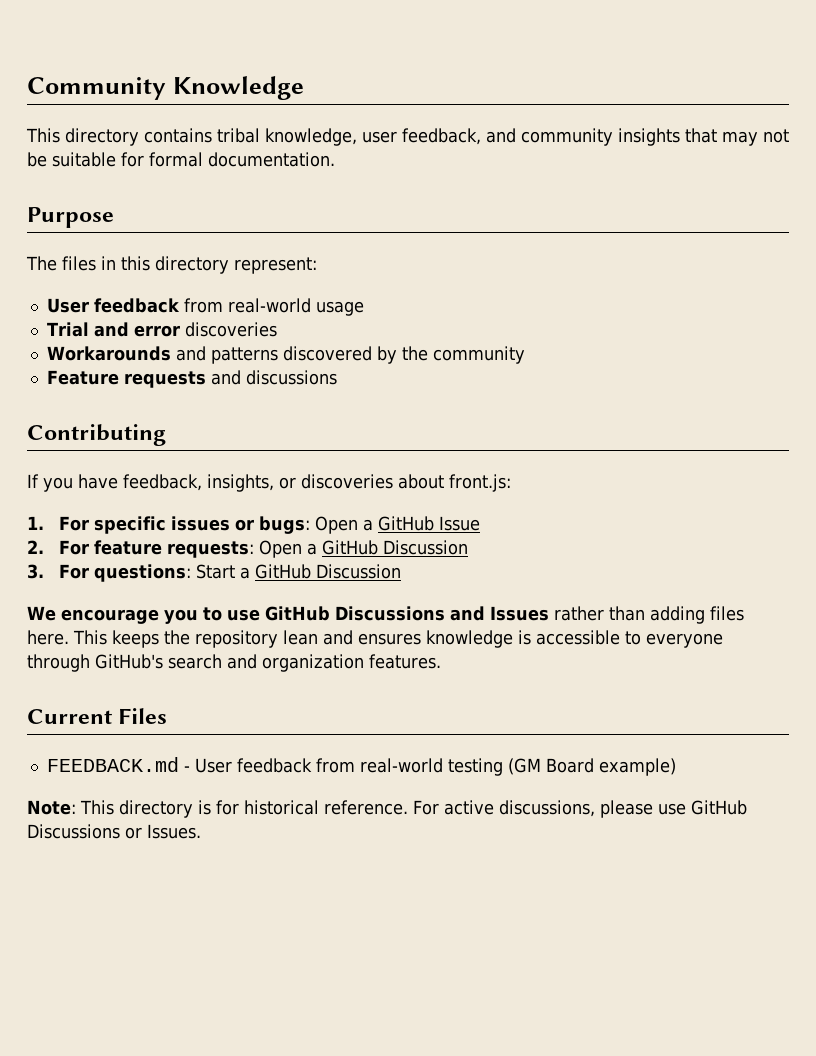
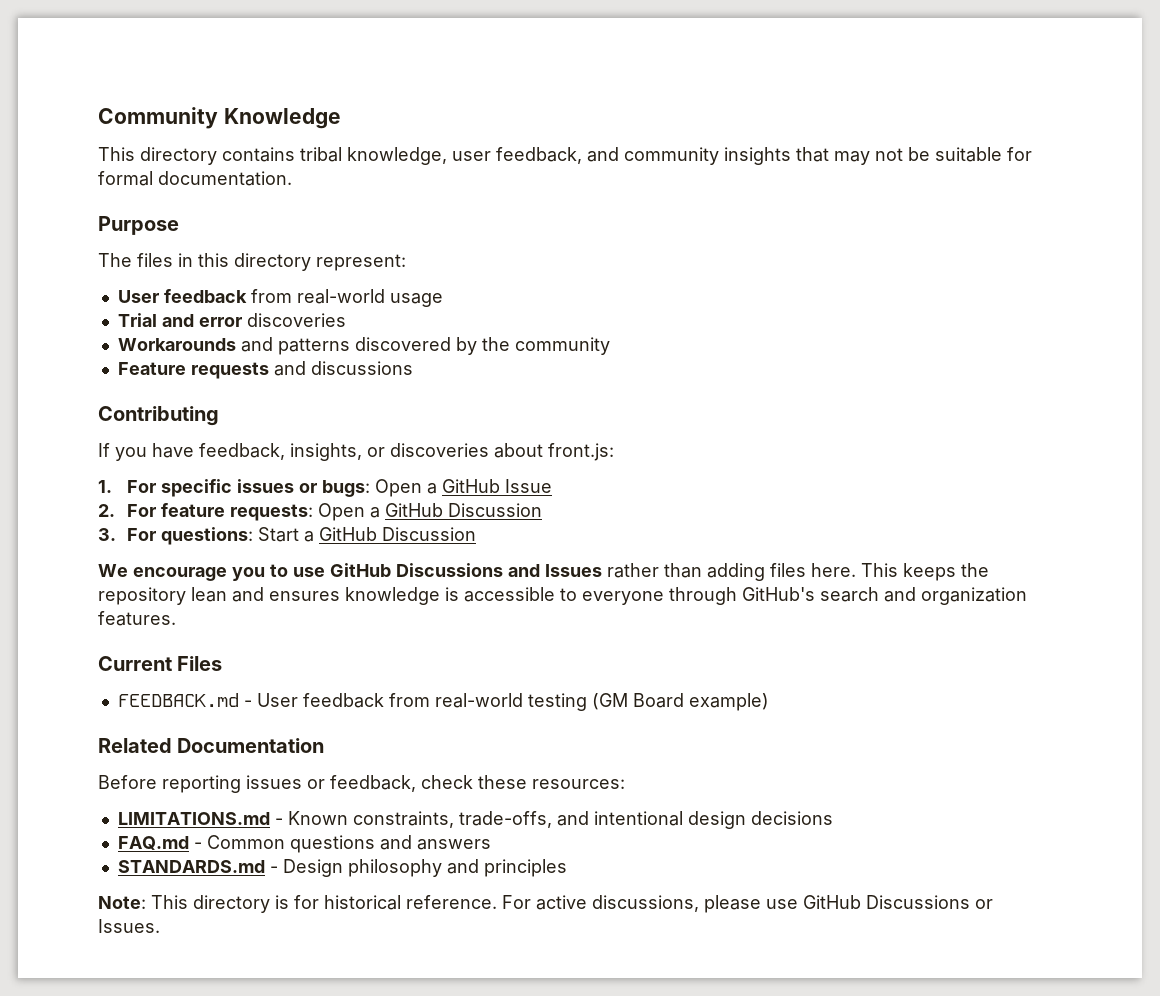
(676, 767) none -> [98,738,325,753] [98,775,625,793] [117,811,833,829] [117,835,491,853] [117,859,567,877] // Related Documentation // Before reporting issues or feedback, check these resources: // LIMITATIONS.md - Known constraints, trade-offs, and intentional design decisions // FAQ.md - Common questions and answers // STANDARDS.md - Design philosophy and principles

